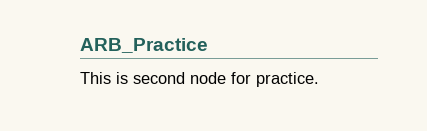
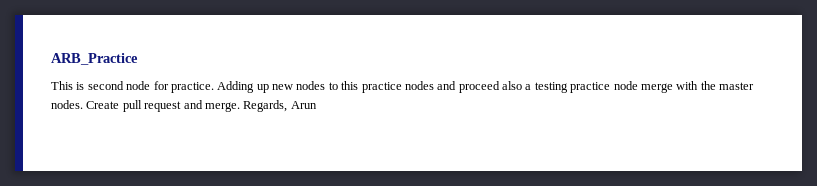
(319, 79) none -> [217,81,754,93] [51,100,317,112] Adding up new nodes to this practice nodes and proceed also a testing practice node merge with the master nodes. Create pull request and merge. Regards, Arun

